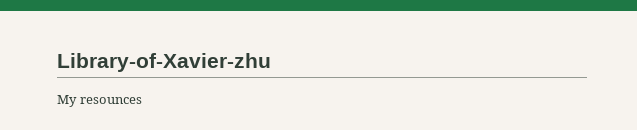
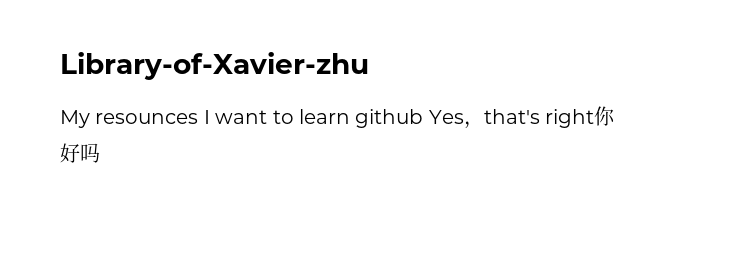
(142, 100) none -> [203,106,616,129] [60,143,100,163] I want to learn github Yes，that's right你好吗

